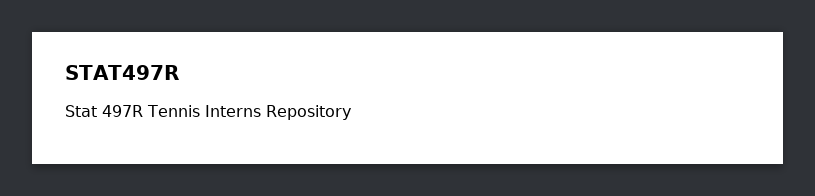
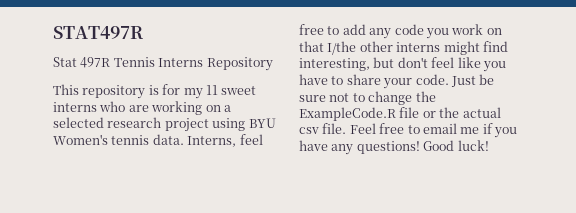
(351, 112) none -> [53,84,257,99] [53,101,231,115] [53,117,276,132] [53,134,263,147] [299,24,502,39] [299,41,508,55] [299,57,506,72] [299,74,495,89] [299,91,436,105] [299,107,501,121] [299,123,517,138] [299,140,489,155] // This repository is for my 11 sweet interns who are working on a selected research project using BYU Women's tennis data. Interns, feel free to add any code you work on that I/the other interns might find interesting, but don't feel like you have to share your code. Just be sure not to change the ExampleCode.R file or the actual csv file. Feel free to email me if you have any questions! Good luck!

